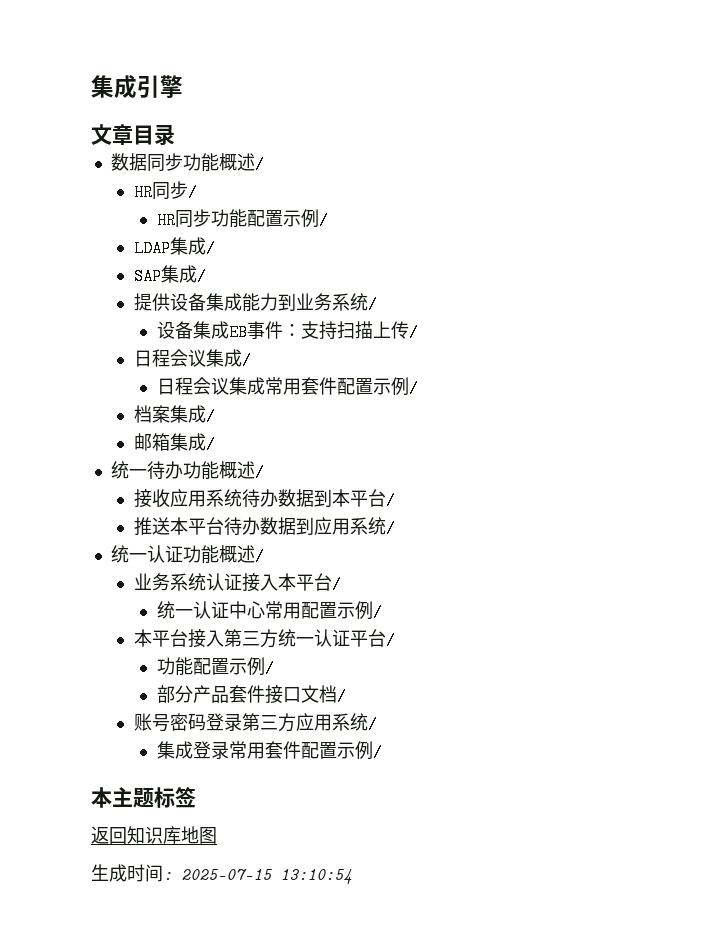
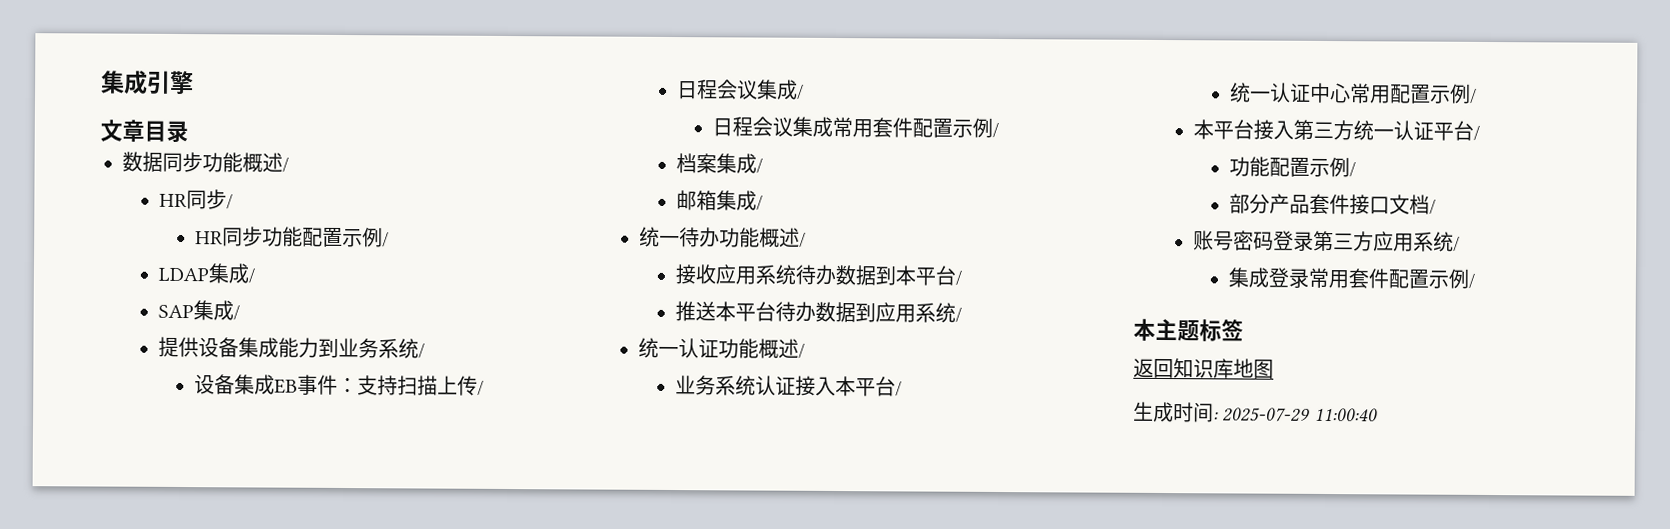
[181,869,352,885] 2025-07-15 13:10:54 -> [1222,407,1378,422] 2025-07-29 11:00:40

